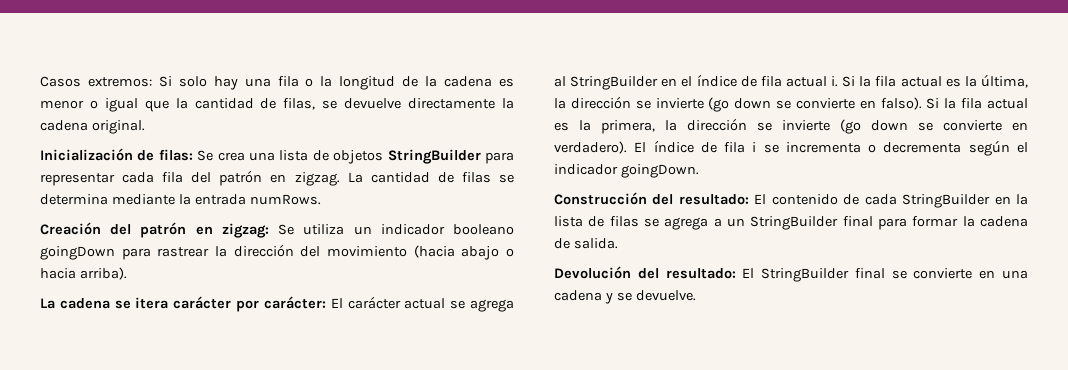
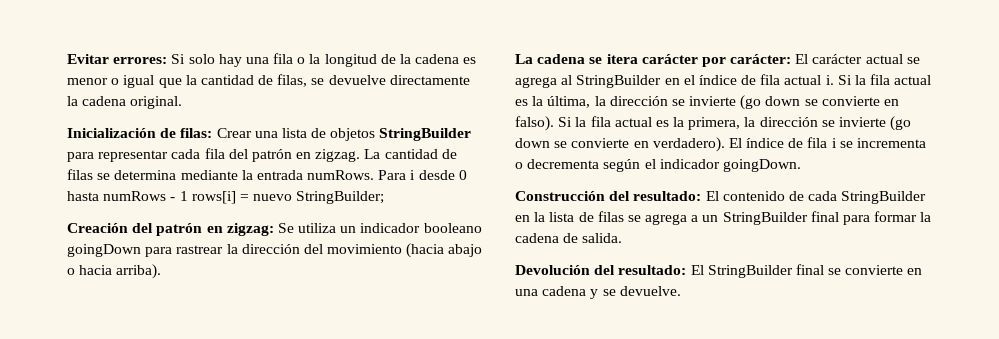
[40,76,152,87] Casos extremos: -> [67,54,168,64] Evitar errores:
[197,150,245,161] Se crea -> [216,128,252,138] Crear
(321, 199) none -> [378,170,467,180] [67,191,385,204] Para i desde 0 hasta numRows - 1 rows[i] = nuevo StringBuilder;

